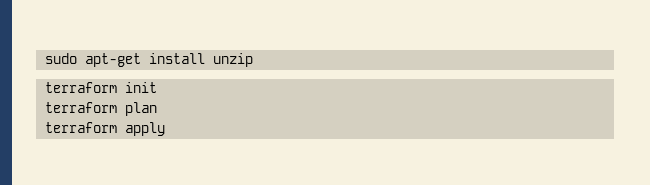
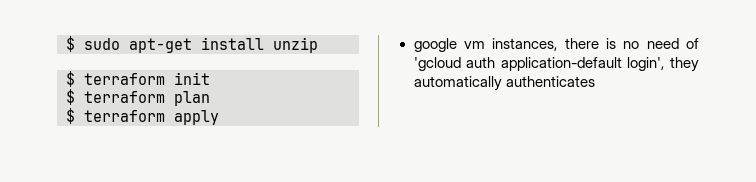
(44, 58) none -> [66,36,75,52] $
(253, 60) none -> [66,71,75,87] $
(157, 87) none -> [66,89,75,105] $
(157, 109) none -> [66,108,75,124] $
(165, 129) none -> [413,38,699,52] [413,57,699,72] [413,76,595,91] // google vm instances, there is no need of 'gcloud auth application-default login', they automatically authenticates

